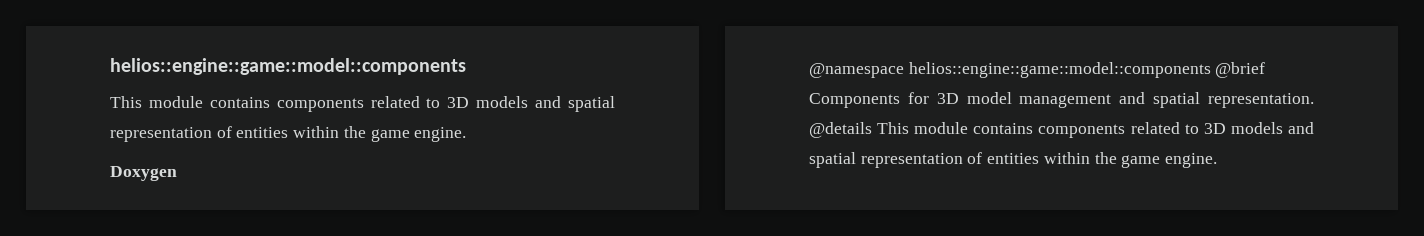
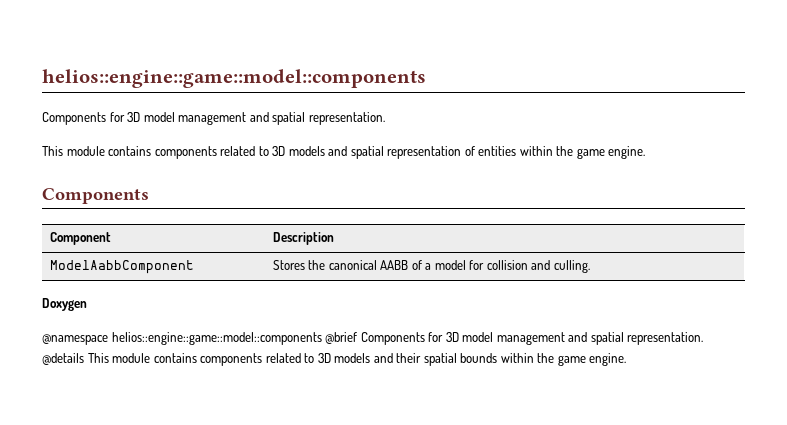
[110,58,466,75] helios::engine::game::model::components -> [42,69,426,88] [42,112,385,125] helios::engine::game::model::components // Components for 3D model management and spatial representation.
(467, 134) none -> [42,188,149,204] [49,232,111,245] [272,232,334,245] [49,260,194,274] [272,260,590,273] // Components // Component | Description // ModelAabbComponent | Stores the canonical AABB of a model for collision and culling.
[809,152,1040,168] spatial representation of entities -> [396,353,498,366] their spatial bounds

